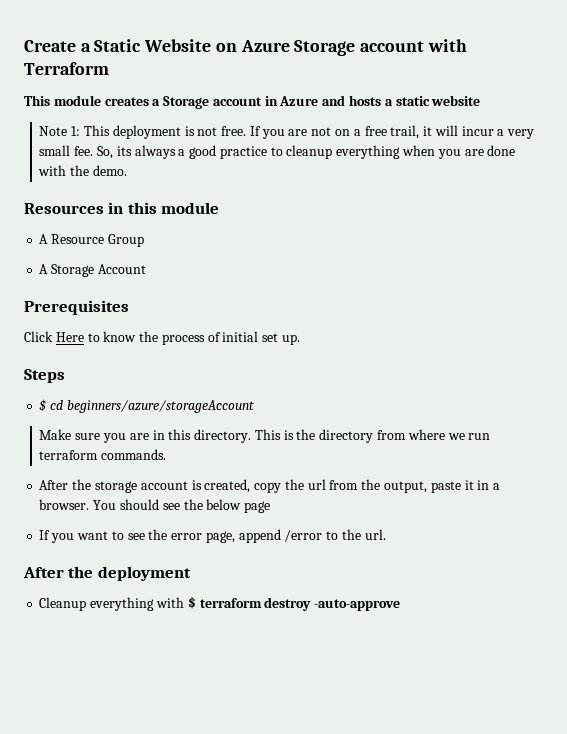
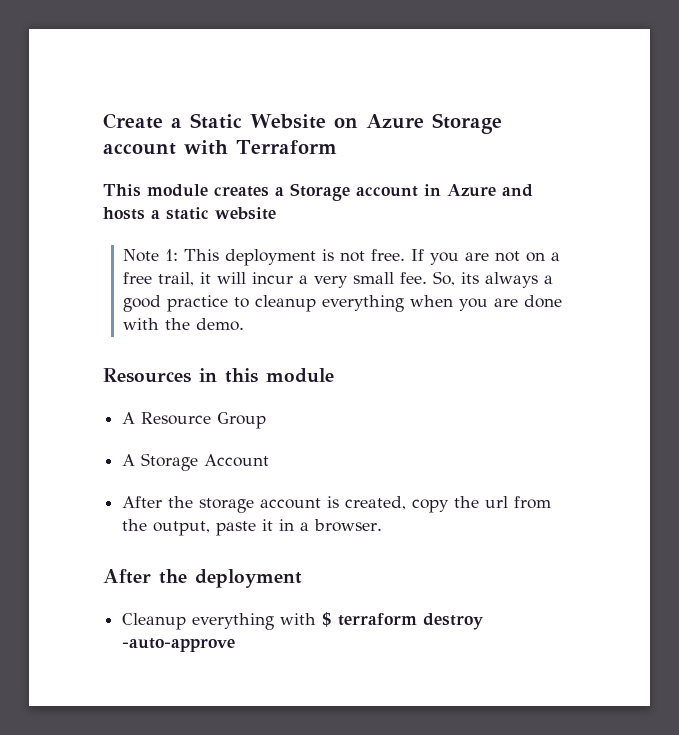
[24,300,129,315] [24,331,301,345] [24,369,65,383] [39,399,255,413] [39,429,491,443] [39,449,167,460] // Prerequisites // Click Here to know the process of initial set up. // Steps // $ cd beginners/azure/storageAccount // Make sure you are in this directory. This is the directory from where we run terraform commands. -> (270, 460) none
[93,499,271,513] [39,529,386,543] You should see the below page // If you want to see the error page, append /error to the url. -> (383, 525) none

